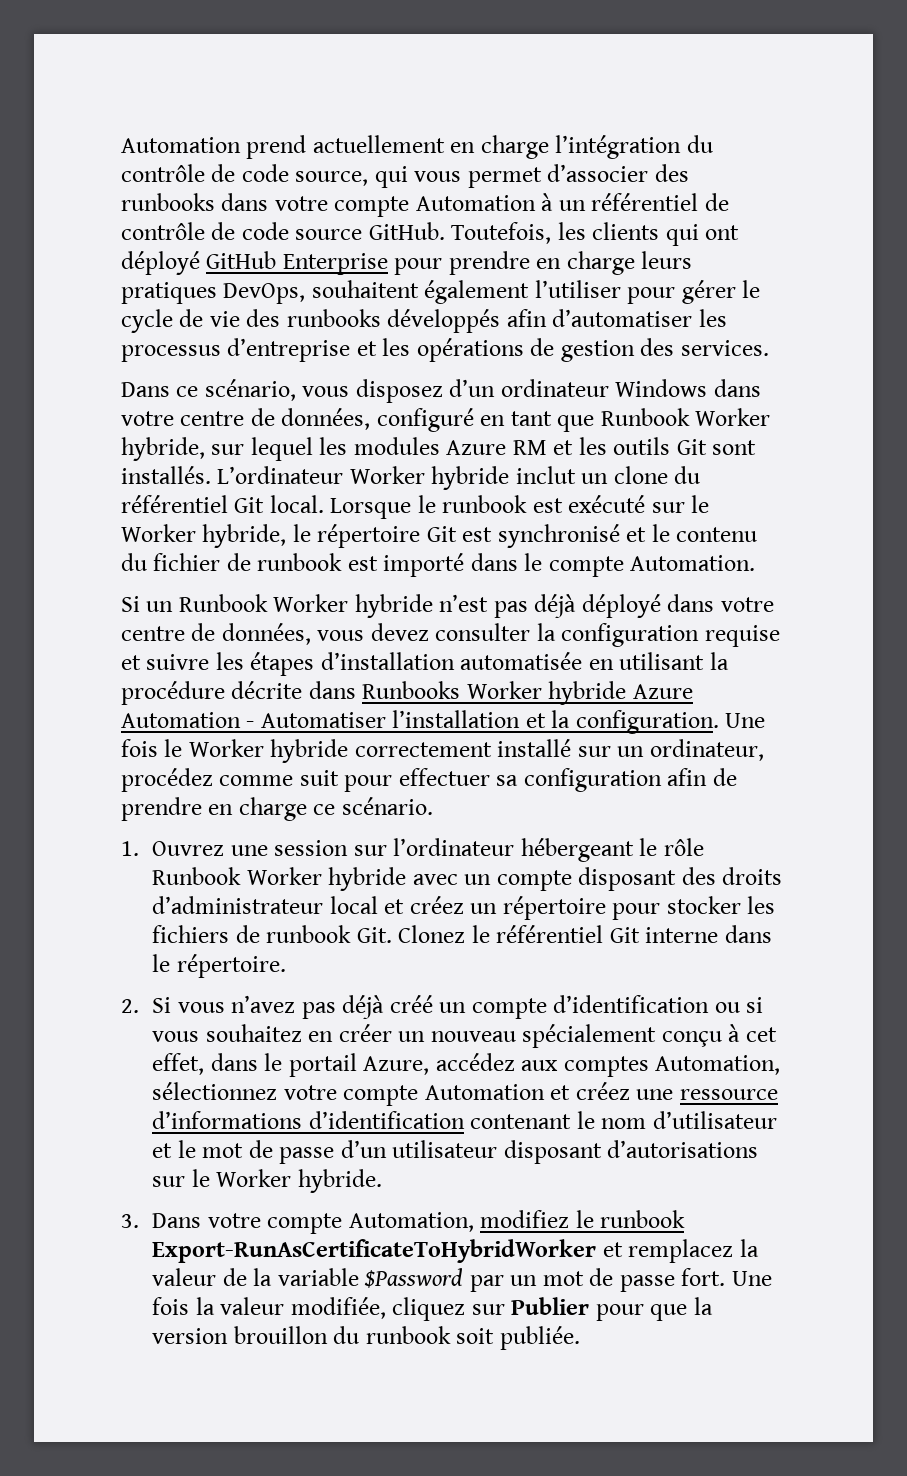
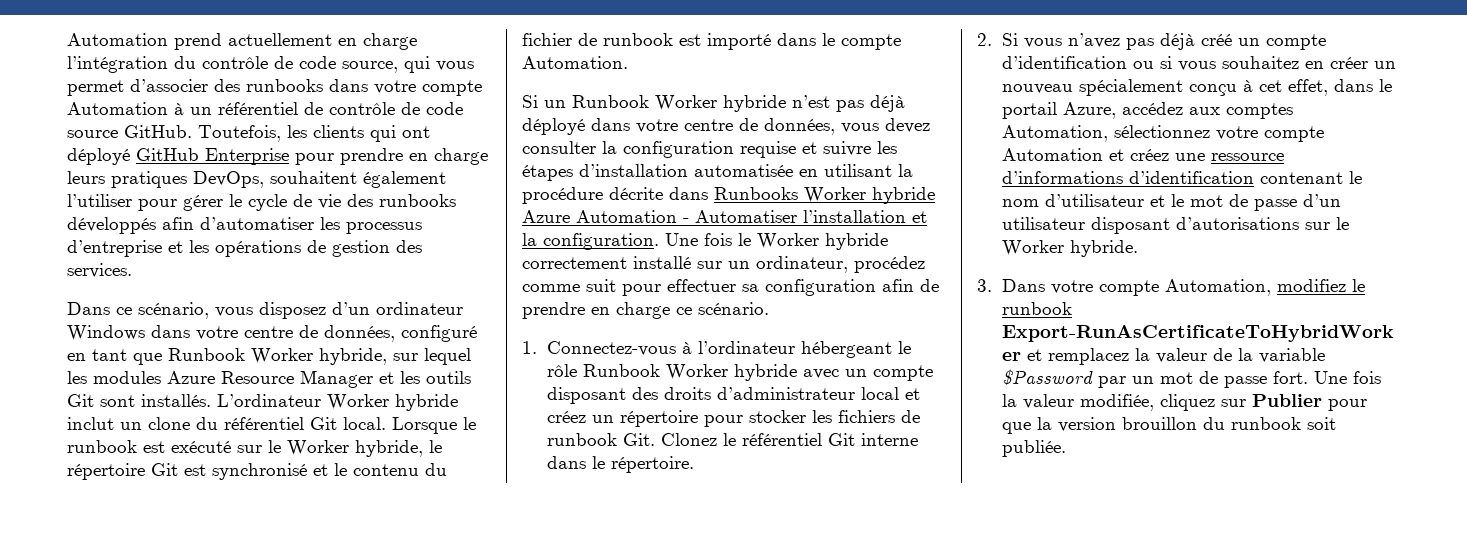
[512,440,547,455] RM -> [221,370,373,388] Resource Manager
[152,840,387,856] Ouvrez une session sur -> [547,341,693,356] Connectez-vous à

